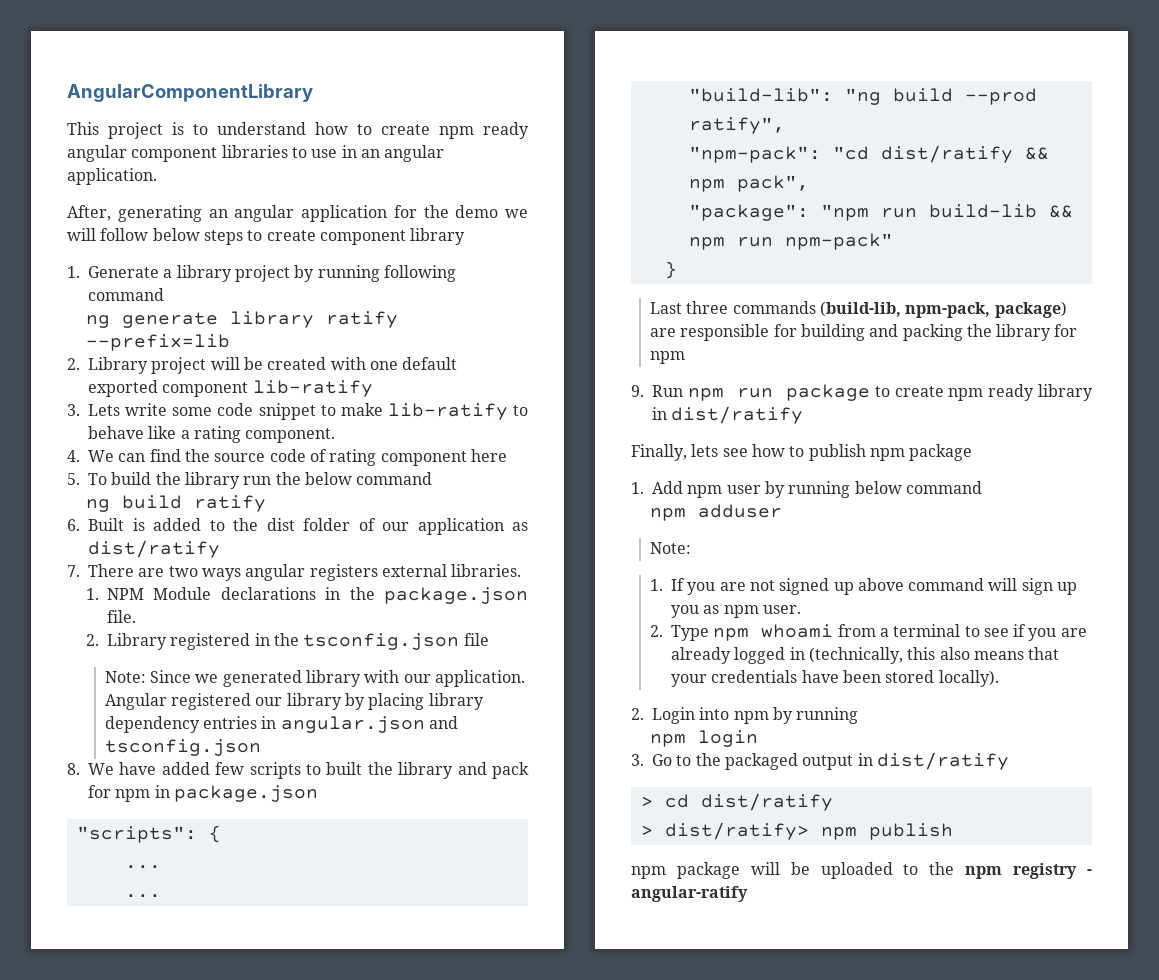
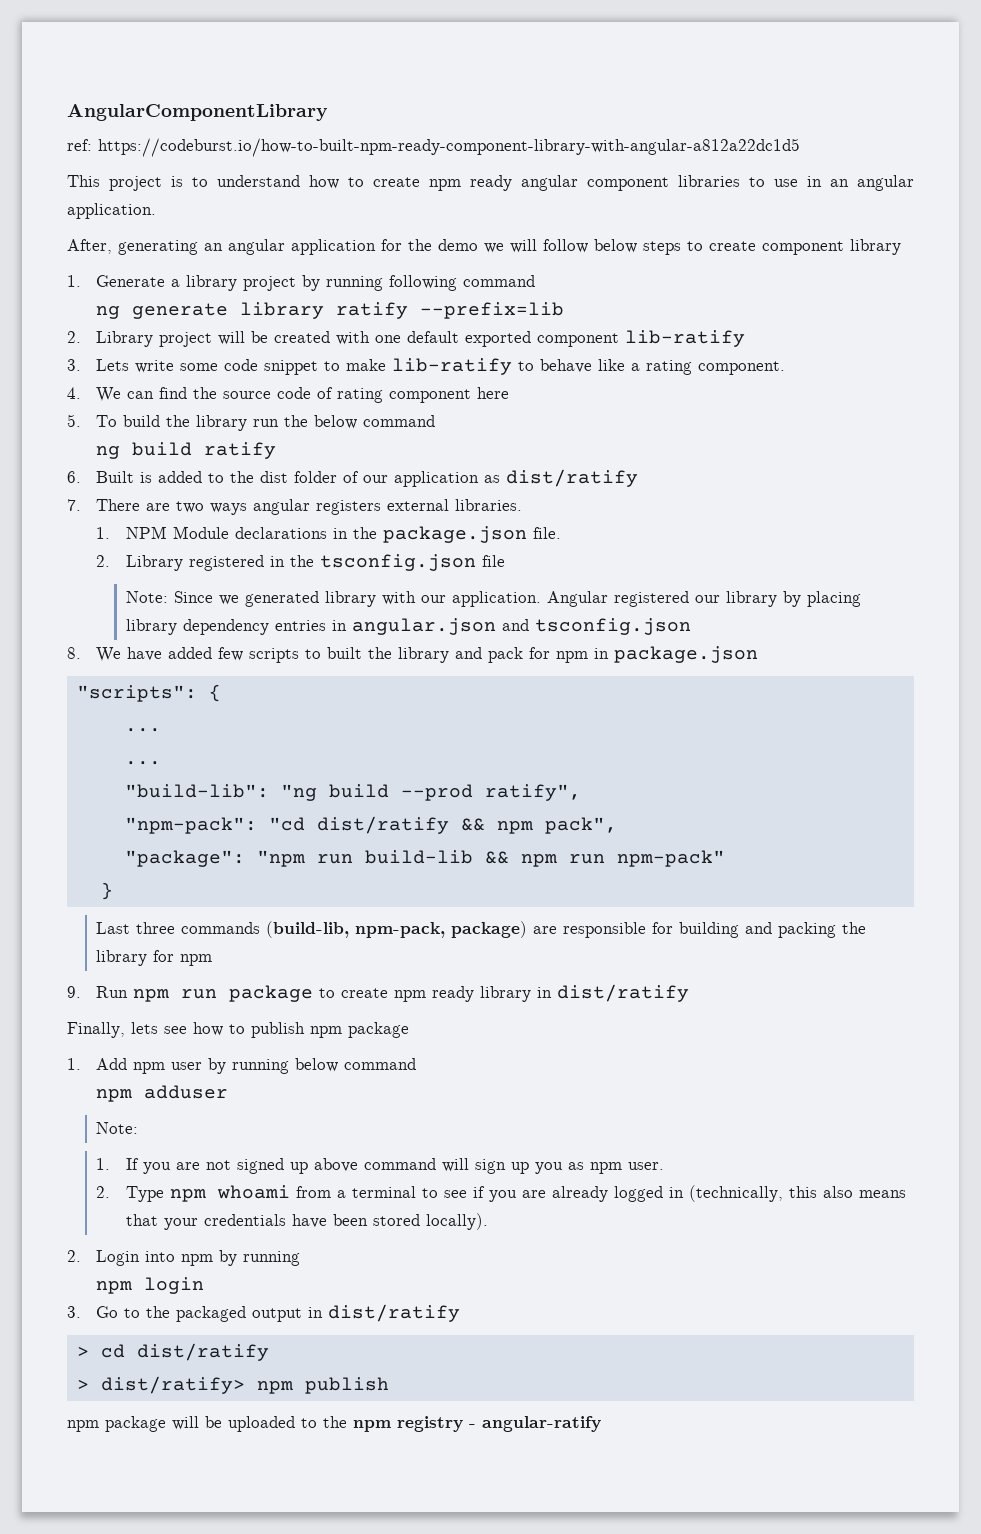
(313, 93) none -> [67,138,800,157] // ref: https://codeburst.io/how-to-built-npm-ready-component-library-with-angular-a812a22dc1d5

